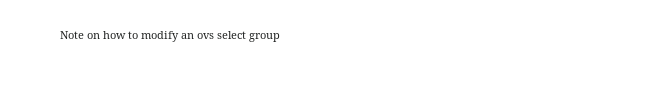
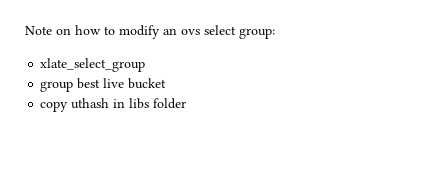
[249,33,280,42] group -> [239,28,275,39] [40,58,146,72] [40,78,167,92] [40,98,187,112] group: // xlate_select_group // group best live bucket // copy uthash in libs folder

